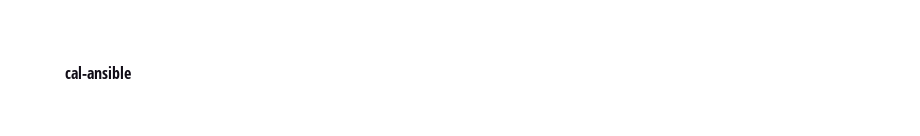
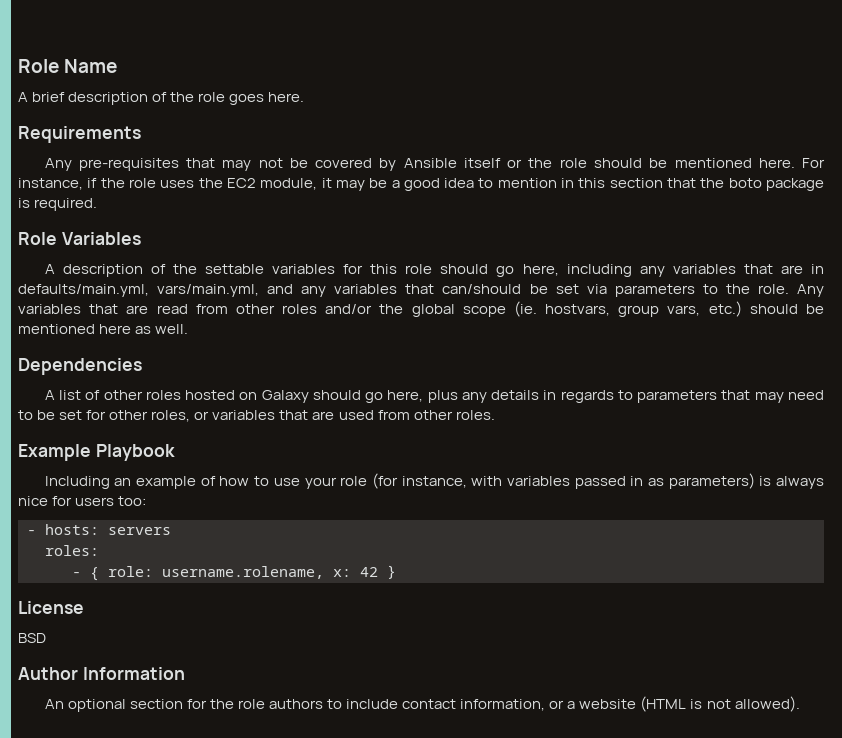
[65,66,131,79] cal-ansible -> [18,59,118,73] [18,92,305,105] [18,126,141,143] [44,158,825,171] [18,178,825,191] [18,198,98,211] [18,232,141,245] [44,264,825,277] [18,284,824,297] [18,301,824,317] [18,324,189,334] [18,358,142,375] [44,390,824,403] [18,410,495,422] [18,444,175,461] [44,473,824,489] [18,496,147,506] [27,524,171,535] [45,545,99,556] [72,565,396,581] [18,601,84,614] [18,633,46,643] [18,667,185,680] [44,696,800,712] Role Name // A brief description of the role goes here. // Requirements // Any pre-requisites that may not be covered by Ansible itself or the role should be mentioned here. For instance, if the role uses the EC2 module, it may be a good idea to mention in this section that the boto package is required. // Role Variables // A description of the settable variables for this role should go here, including any variables that are in defaults/main.yml, vars/main.yml, and any variables that can/should be set via parameters to the role. Any variables that are read from other roles and/or the global scope (ie. hostvars, group vars, etc.) should be mentioned here as well. // Dependencies // A list of other roles hosted on Galaxy should go here, plus any details in regards to parameters that may need to be set for other roles, or variables that are used from other roles. // Example Playbook // Including an example of how to use your role (for instance, with variables passed in as parameters) is always nice for users too: // - hosts: servers // roles: // - { role: username.rolename, x: 42 } // License // BSD // Author Information // An optional section for the role authors to include contact information, or a website (HTML is not allowed).

